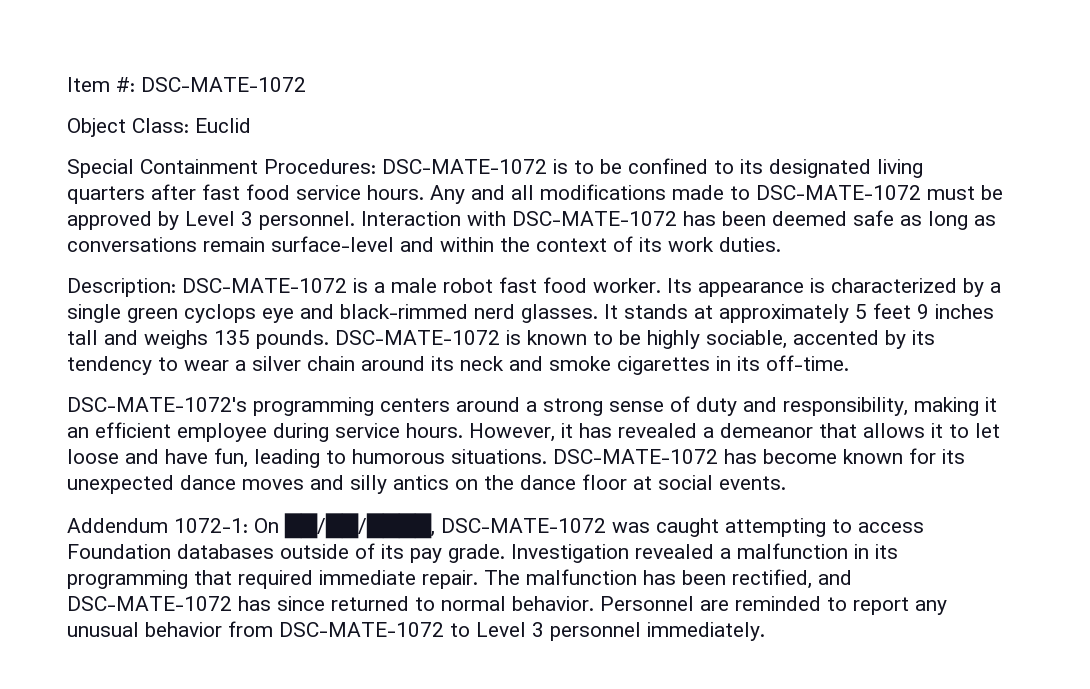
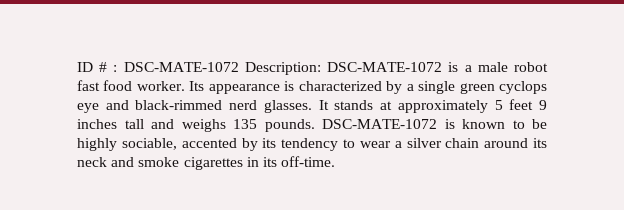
[67,77,306,92] [67,118,251,137] [67,158,923,178] [67,184,1003,204] [67,210,996,230] [67,236,781,252] Item #: DSC-MATE-1072 // Object Class: Euclid // Special Containment Procedures: DSC-MATE-1072 is to be confined to its designated living quarters after fast food service hours. Any and all modifications made to DSC-MATE-1072 must be approved by Level 3 personnel. Interaction with DSC-MATE-1072 has been deemed safe as long as conversations remain surface-level and within the context of its work duties. // -> [77,62,239,72] ID # : DSC-MATE-1072
[67,396,997,416] [67,422,1000,442] [67,448,965,468] [67,474,786,494] [67,513,924,539] [67,543,898,563] [67,569,852,589] [67,596,947,615] [67,621,765,641] // DSC-MATE-1072's programming centers around a strong sense of duty and responsibility, making it an efficient employee during service hours. However, it has revealed a demeanor that allows it to let loose and have fun, leading to humorous situations. DSC-MATE-1072 has become known for its unexpected dance moves and silly antics on the dance floor at social events. // Addendum 1072-1: On ██/██/████, DSC-MATE-1072 was caught attempting to access Foundation databases outside of its pay grade. Investigation revealed a malfunction in its programming that required immediate repair. The malfunction has been rectified, and DSC-MATE-1072 has since returned to normal behavior. Personnel are reminded to report any unusual behavior from DSC-MATE-1072 to Level 3 personnel immediately. -> (336, 161) none

